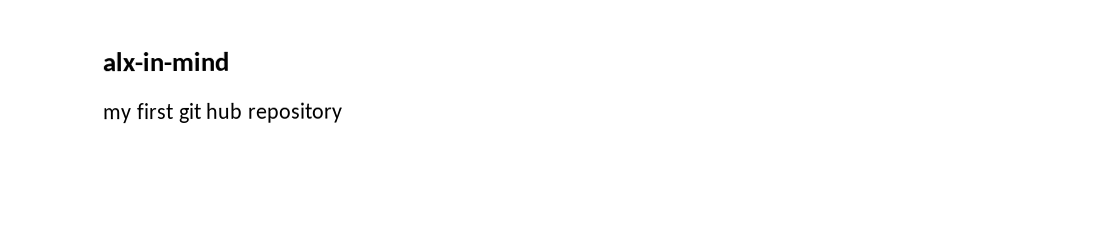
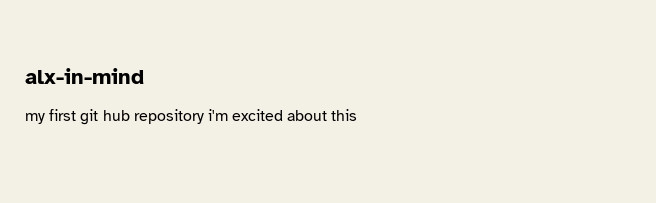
(344, 112) none -> [207,109,358,121] i'm excited about this

